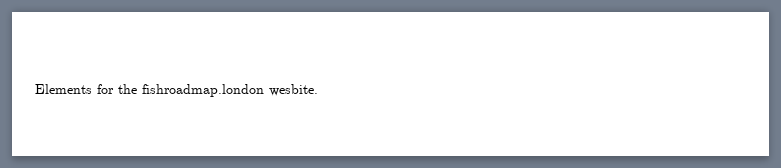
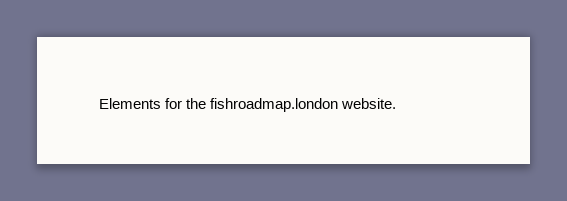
[269,84,318,96] wesbite. -> [341,98,397,109] website.

